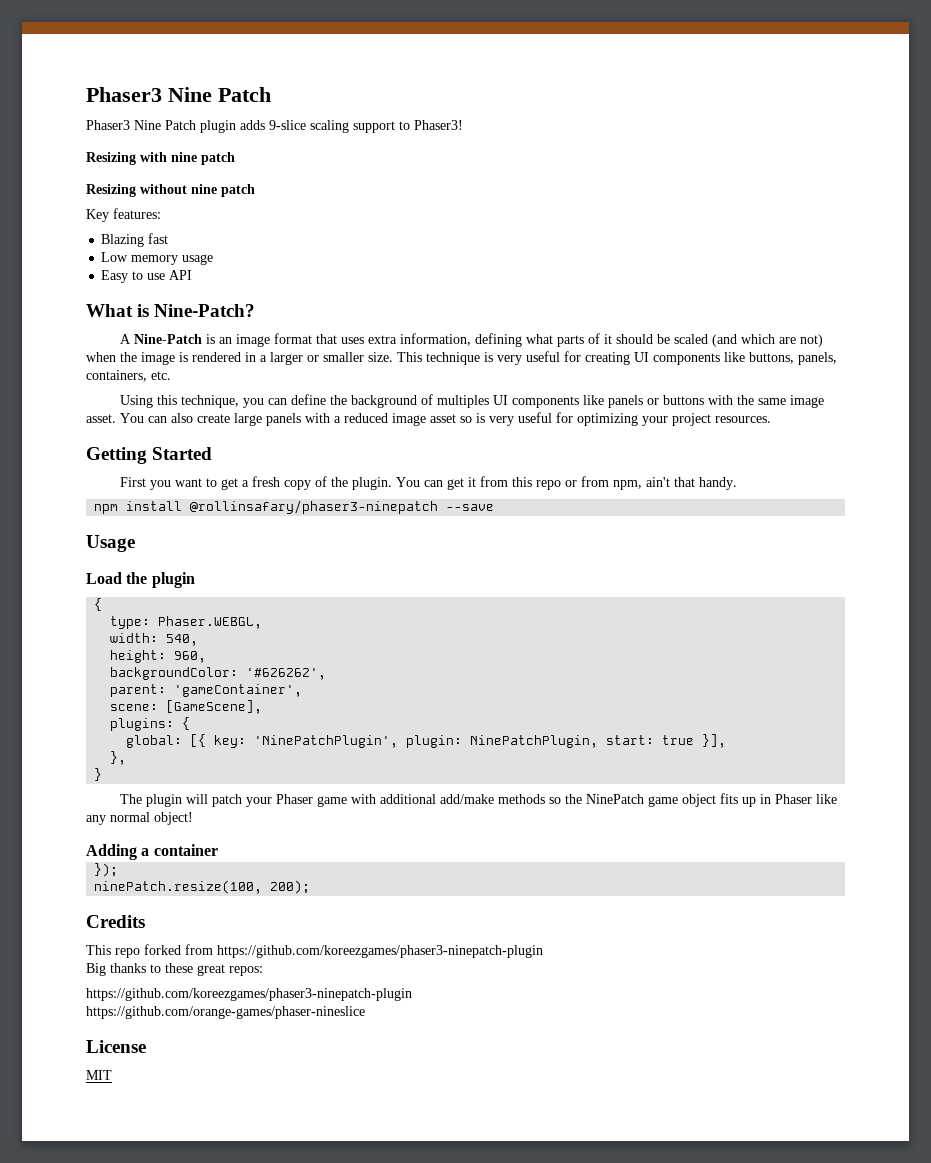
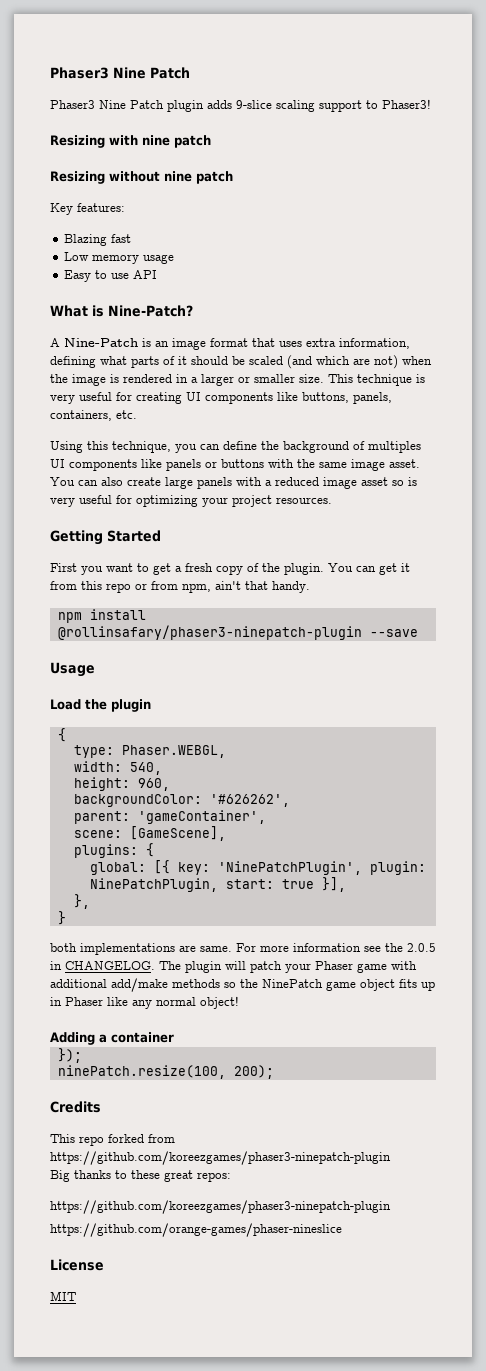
[190,500,439,514] @rollinsafary/phaser3-ninepatch -> [57,625,362,640] @rollinsafary/phaser3-ninepatch-plugin
(103, 774) none -> [50,943,436,955] [50,961,155,970] both implementations are same. For more information see the 2.0.5 in CHANGELOG.

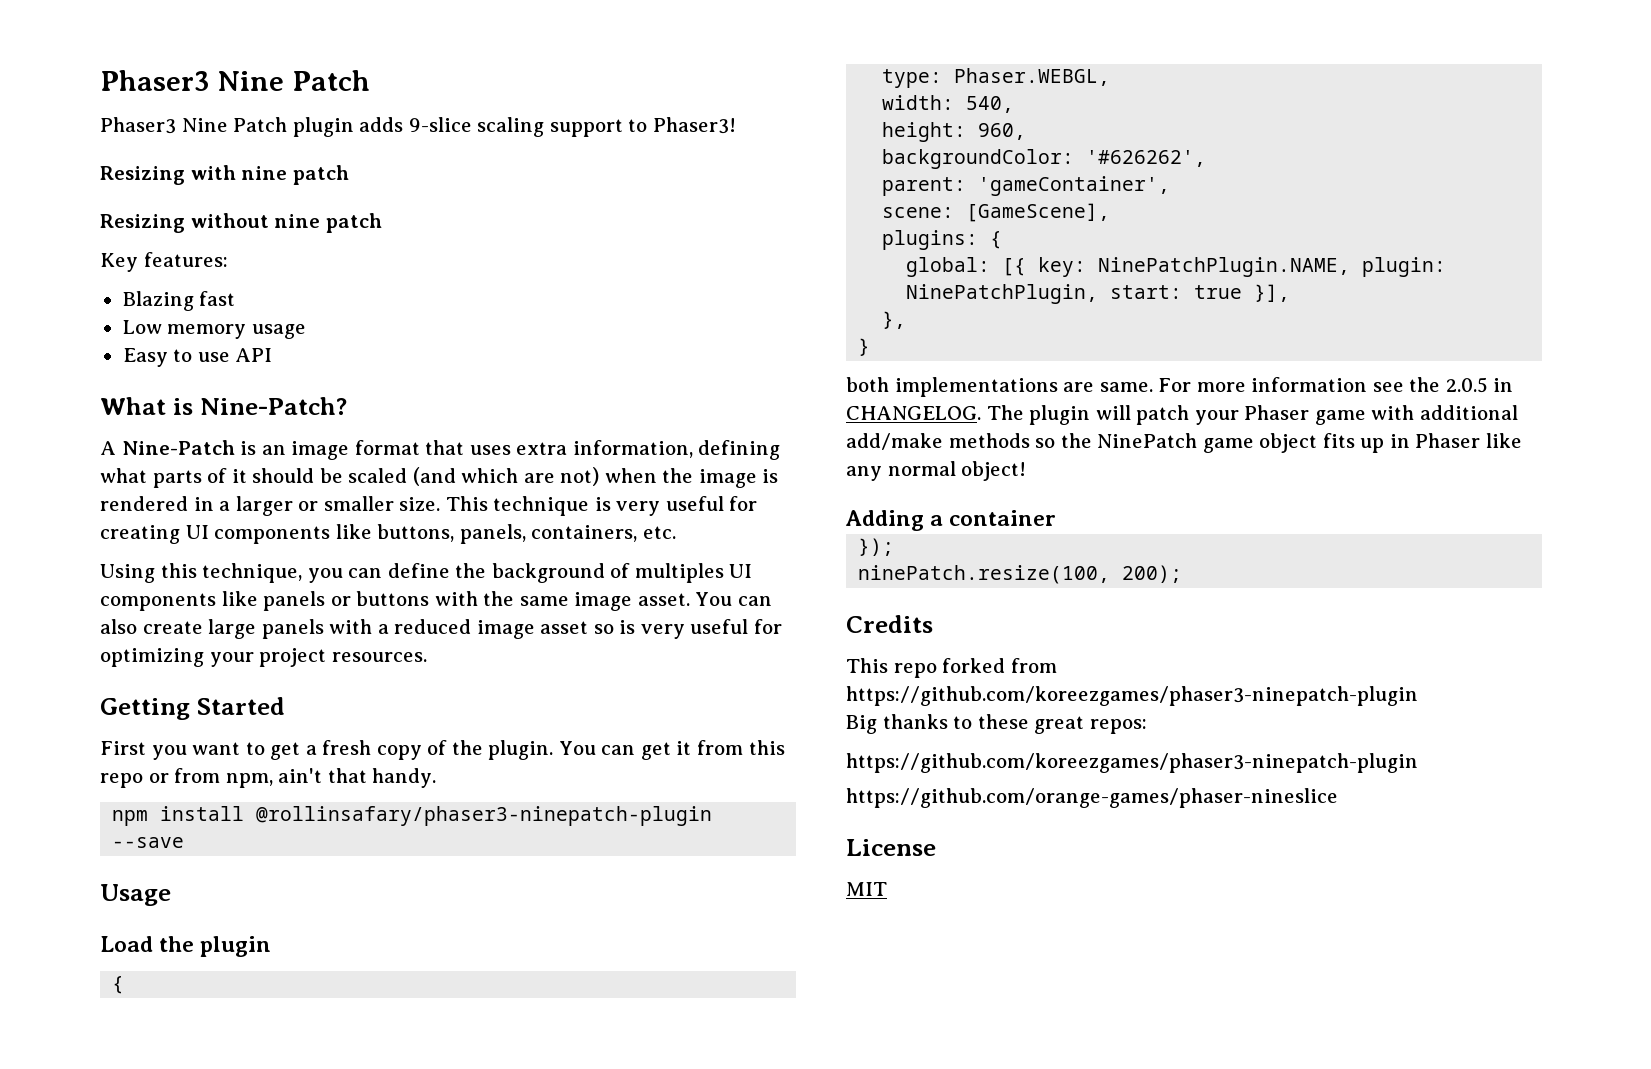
[217,861,362,875] 'NinePatchPlugin', -> [1098,257,1351,277] NinePatchPlugin.NAME,

